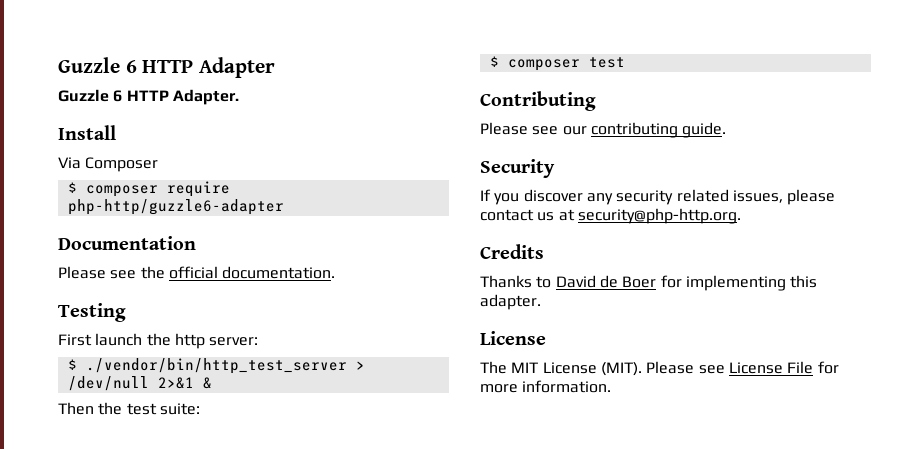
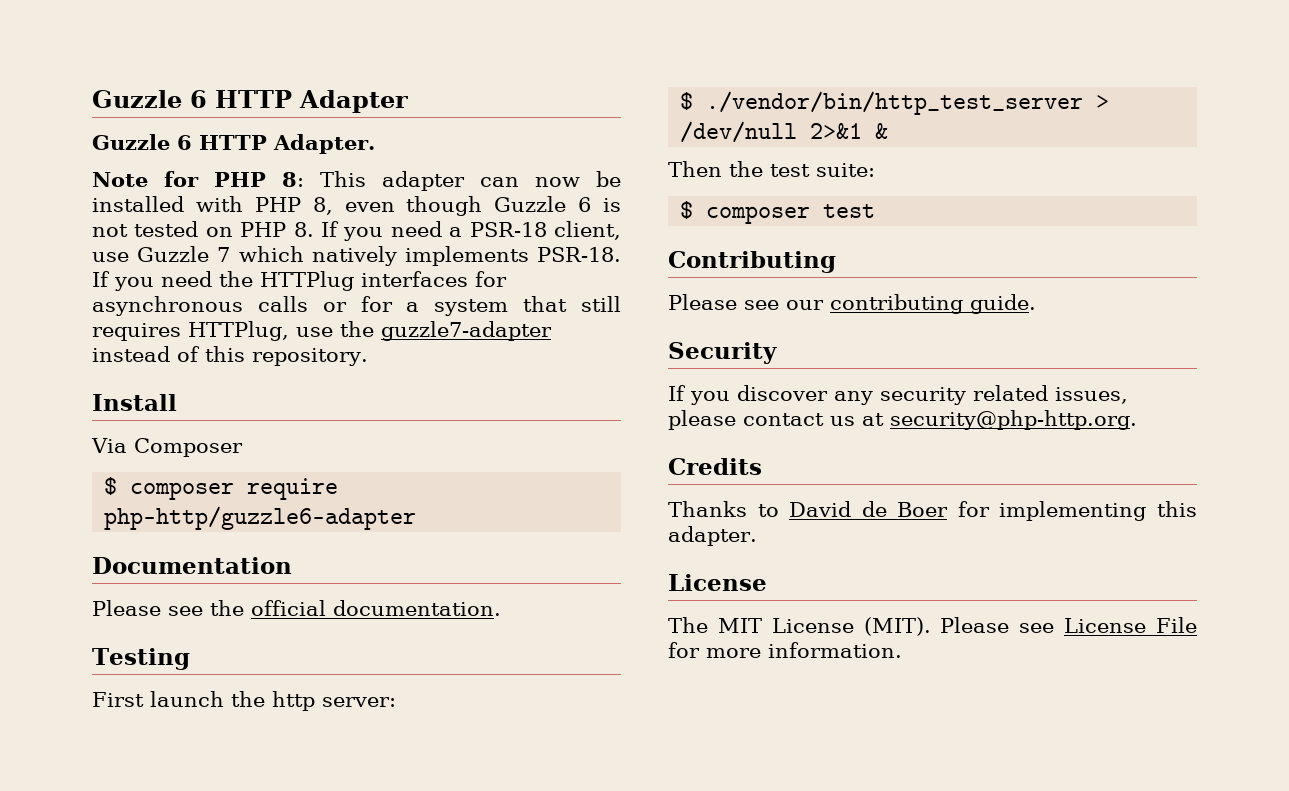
(239, 97) none -> [92,171,621,191] [92,196,621,216] [92,221,621,241] [92,246,621,266] [92,271,507,291] [92,296,621,316] [92,321,552,341] [92,346,368,366] // Note for PHP 8: This adapter can now be installed with PHP 8, even though Guzzle 6 is not tested on PHP 8. If you need a PSR-18 client, use Guzzle 7 which natively implements PSR-18. If you need the HTTPlug interfaces for asynchronous calls or for a system that still requires HTTPlug, use the guzzle7-adapter instead of this repository.

